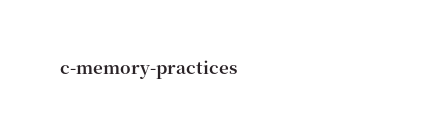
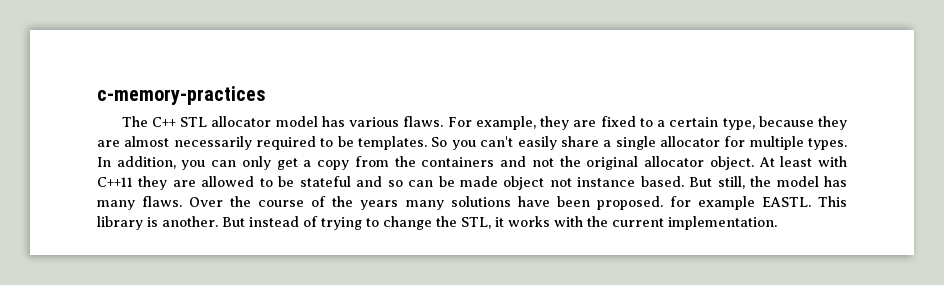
(237, 69) none -> [121,116,848,130] [97,136,848,150] [97,156,847,170] [97,176,848,190] [97,196,847,210] [97,216,777,230] // The C++ STL allocator model has various flaws. For example, they are fixed to a certain type, because they are almost necessarily required to be templates. So you can't easily share a single allocator for multiple types. In addition, you can only get a copy from the containers and not the original allocator object. At least with C++11 they are allowed to be stateful and so can be made object not instance based. But still, the model has many flaws. Over the course of the years many solutions have been proposed. for example EASTL. This library is another. But instead of trying to change the STL, it works with the current implementation.

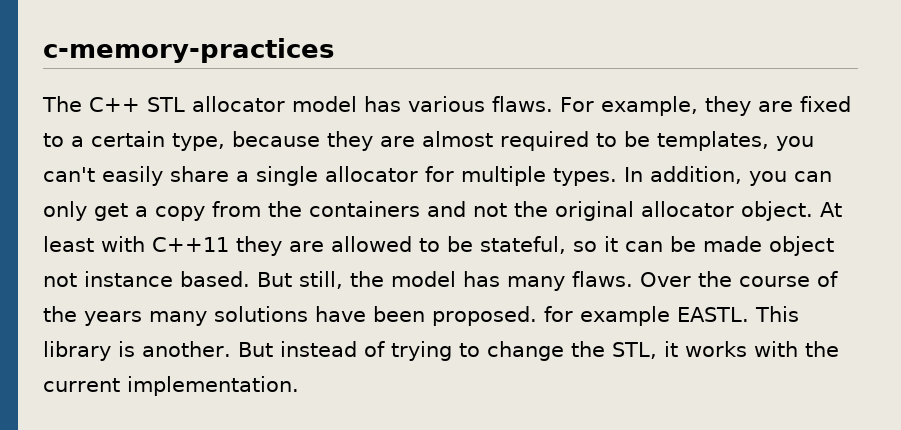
[173,136,252,150] necessarily -> (493, 139) none
[358,136,448,150] templates. So -> [657,131,769,151] templates,
[299,176,403,187] stateful and so -> [480,236,618,254] stateful, so it

